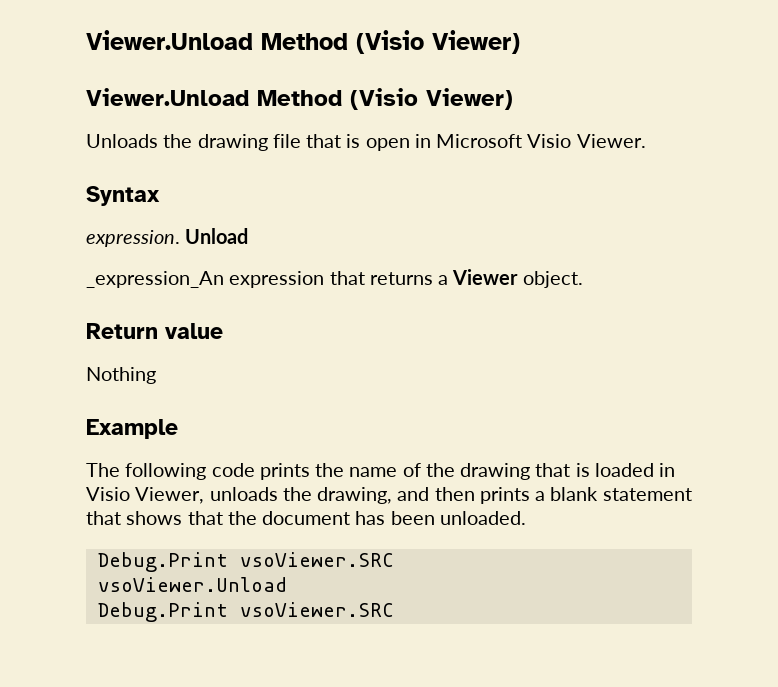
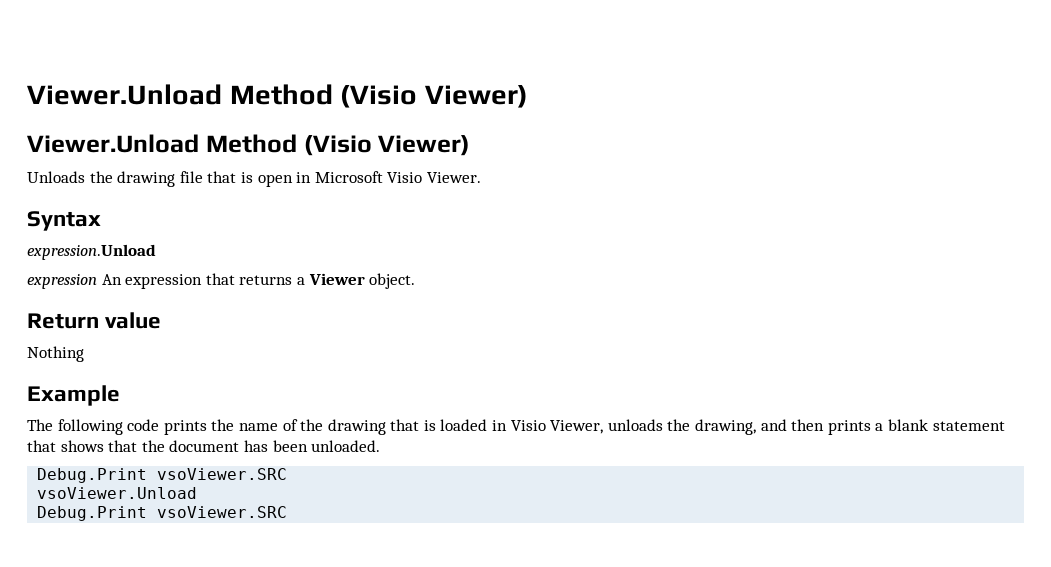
[86,228,249,247] [86,271,224,288] expression. Unload // _expression_An -> [27,244,156,260] [27,274,122,289] expression.Unload // expression An

